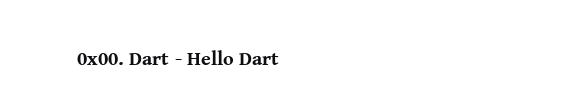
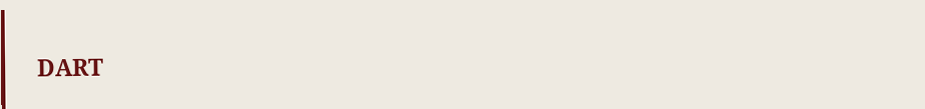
[77,50,280,65] 0x00. Dart - Hello Dart -> [37,58,104,77] DART

